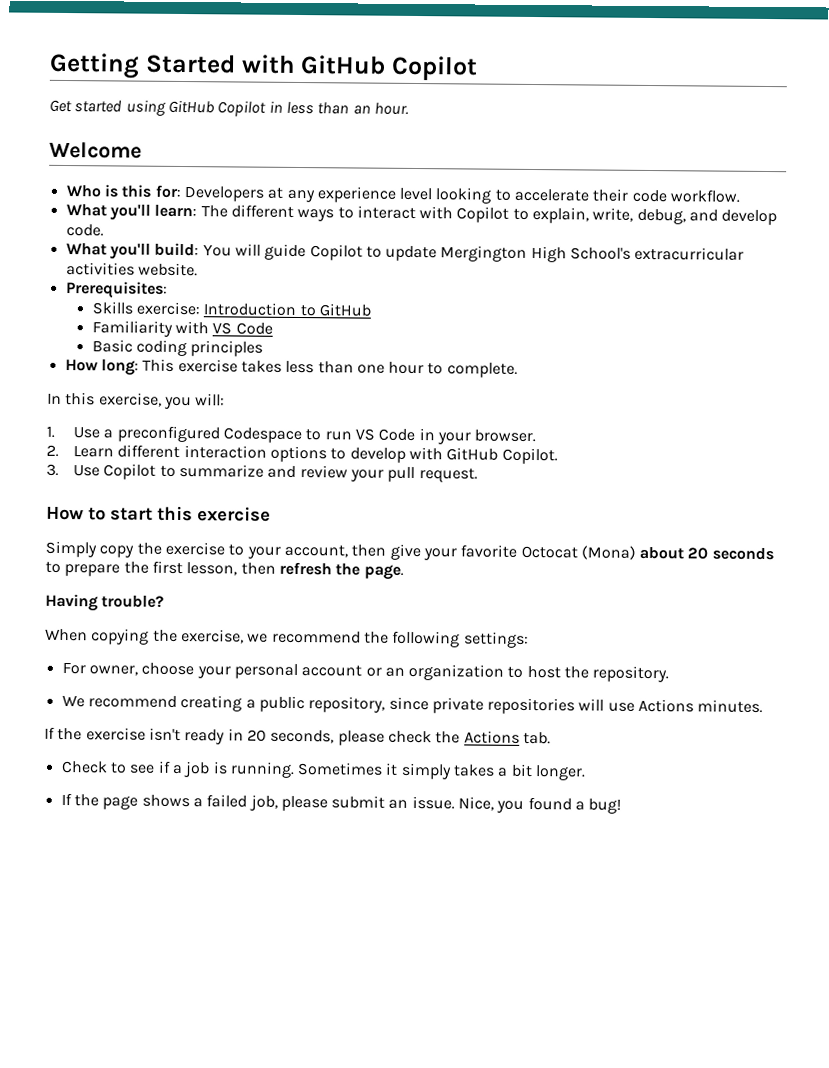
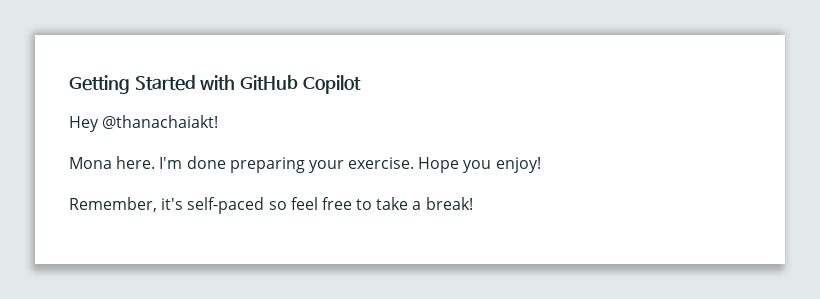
[49,99,409,117] [49,141,142,159] [65,184,741,204] [65,204,778,226] [65,224,104,237] [65,242,745,263] [65,262,198,277] [65,281,168,299] [91,301,371,317] [91,320,273,337] [91,339,264,357] [64,358,518,378] [47,392,226,410] [46,425,537,445] [46,444,558,465] [46,463,478,483] [46,505,271,522] [45,540,774,561] [45,560,404,580] [45,593,165,612] [45,628,529,648] [61,661,670,683] [61,694,764,715] [44,726,551,746] [60,760,587,781] [60,792,622,814] Get started using GitHub Copilot in less than an hour. // Welcome // Who is this for: Developers at any experience level looking to accelerate their code workflow. // What you'll learn: The different ways to interact with Copilot to explain, write, debug, and develop code. // What you'll build: You will guide Copilot to update Mergington High School's extracurricular activities website. // Prerequisites: // Skills exercise: Introduction to GitHub // Familiarity with VS Code // Basic coding principles // How long: This exercise takes less than one hour to complete. // In this exercise, you will: // 1. Use a preconfigured Codespace to run VS Code in your browser. // 2. Learn different interaction options to develop with GitHub Copilot. // 3. Use Copilot to summarize and review your pull request. // How to start this exercise // Simply copy the exercise to your account, then give your favorite Octocat (Mona) about 20 seconds to prepare the first lesson, then refresh the page. // Having trouble? // When copying the exercise, we recommend the following settings: // For owner, choose your personal account or an organization to host the repository. // We recommend creating a public repository, since private repositories will use Actions minutes. // If the exercise isn't ready in 20 seconds, please check the Actions tab. // Check to see if a job is running. Sometimes it simply takes a bit longer. // If the page shows a failed job, please submit an issue. Nice, you found a bug! -> [69,115,219,132] [69,156,541,173] [69,197,473,214] Hey @thanachaiakt! // Mona here. I'm done preparing your exercise. Hope you enjoy! // Remember, it's self-paced so feel free to take a break!

